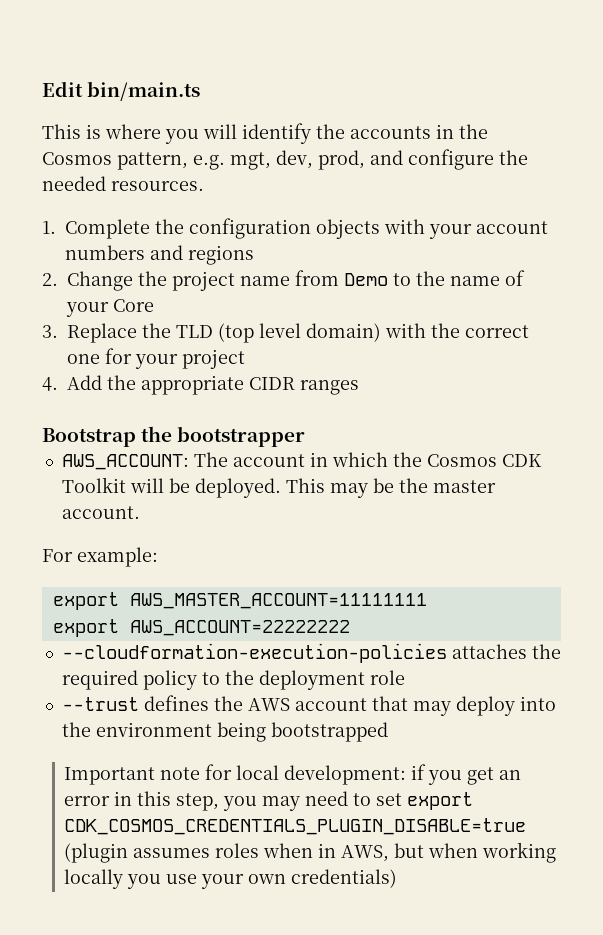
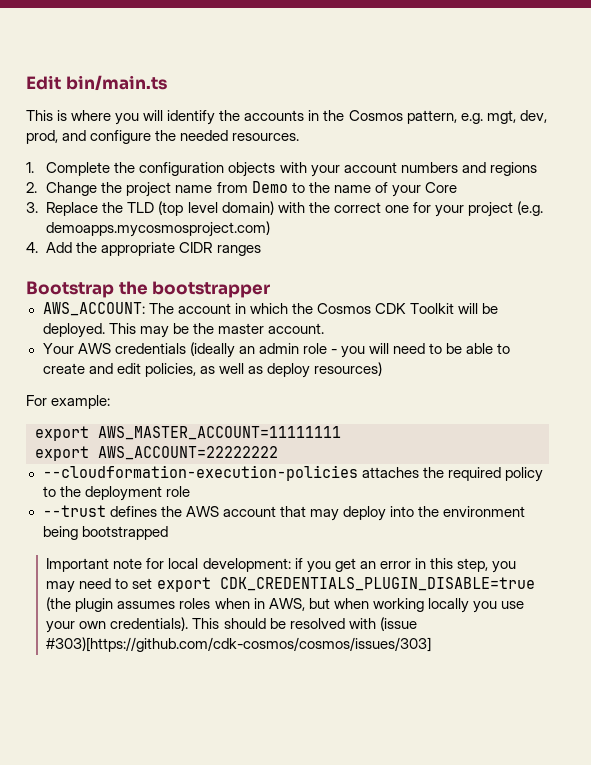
(245, 359) none -> [516,201,543,216] [46,221,271,237] (e.g. demoapps.mycosmosproject.com)
(140, 512) none -> [42,342,511,358] [42,362,382,378] // Your AWS credentials (ideally an admin role - you will need to be able to create and edit policies, as well as deploy resources)
[64,818,527,835] [64,843,129,863] CDK_COSMOS_CREDENTIALS_PLUGIN_DISABLE=true (plugin -> [219,577,535,591] [46,597,114,612] CDK_CREDENTIALS_PLUGIN_DISABLE=true (the plugin
[291,869,398,888] credentials) -> [110,617,417,631] [46,637,432,652] credentials). This should be resolved with (issue #303)[https://github.com/cdk-cosmos/cosmos/issues/303]

